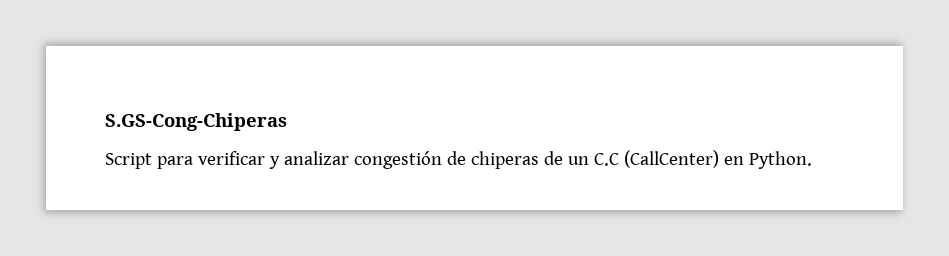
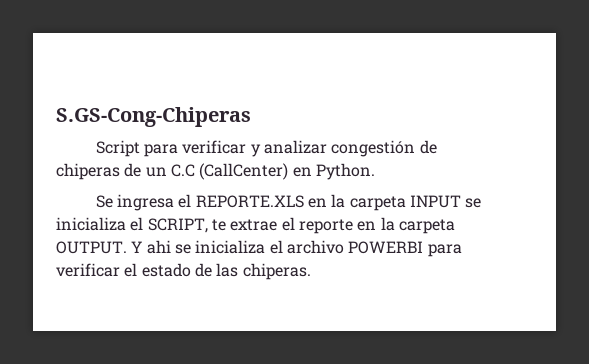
(812, 160) none -> [95,194,482,211] [56,217,455,234] [56,240,462,257] [56,263,311,280] // Se ingresa el REPORTE.XLS en la carpeta INPUT se inicializa el SCRIPT, te extrae el reporte en la carpeta OUTPUT. Y ahi se inicializa el archivo POWERBI para verificar el estado de las chiperas.

